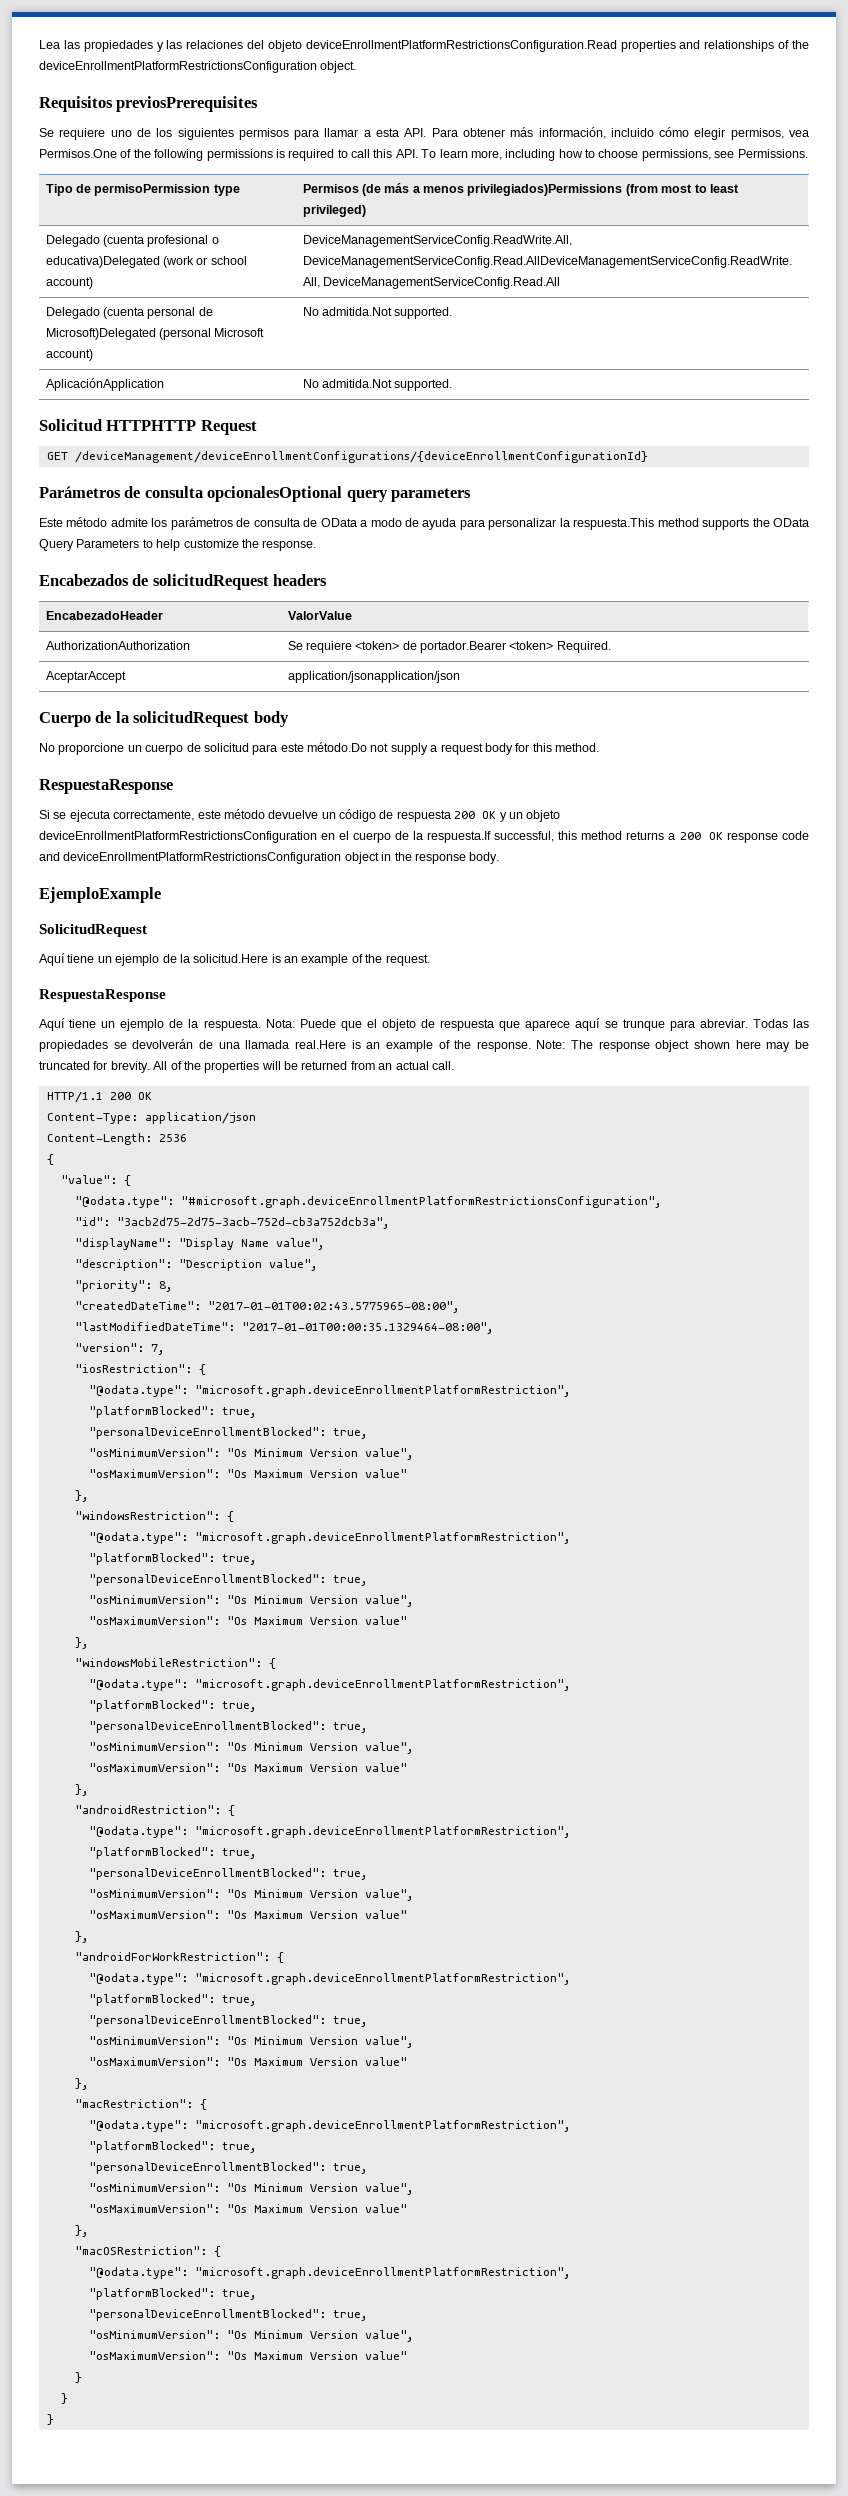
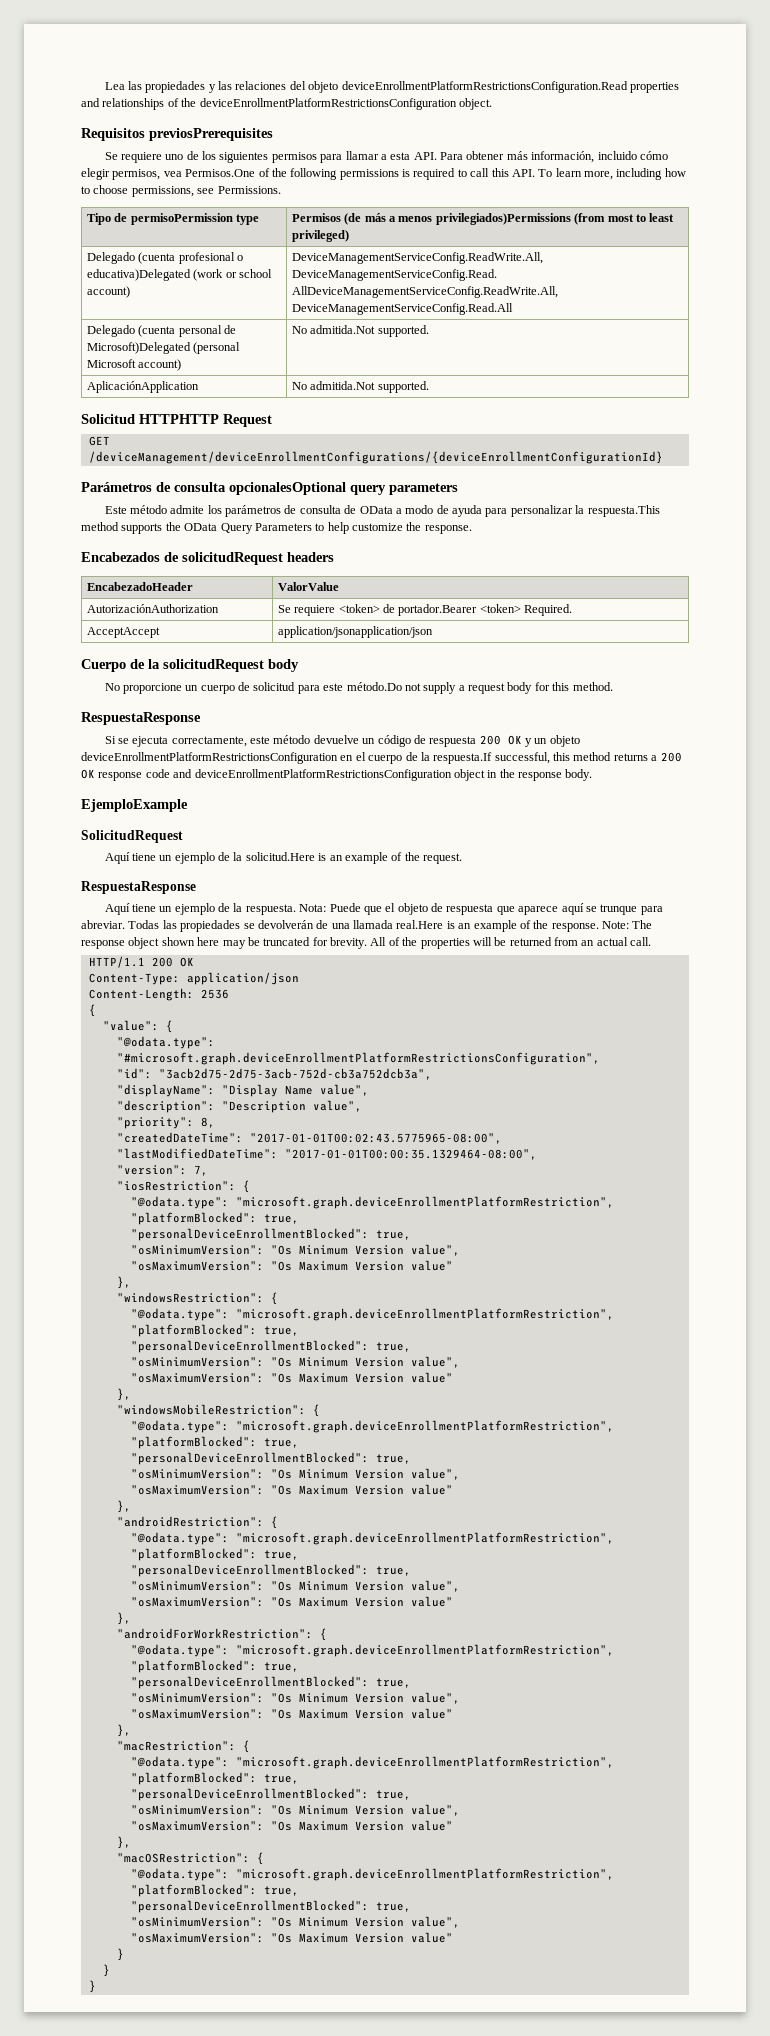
[45,641,190,650] AuthorizationAuthorization -> [86,604,219,613] AutorizaciónAuthorization
[45,671,126,683] AceptarAccept -> [86,627,160,638] AcceptAccept

